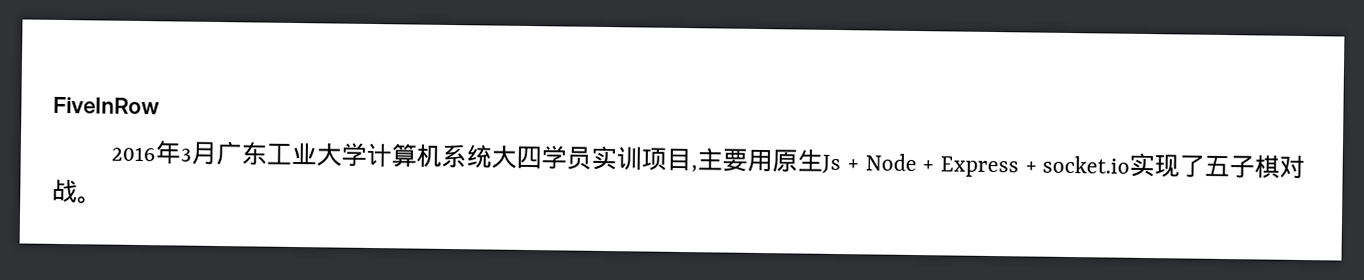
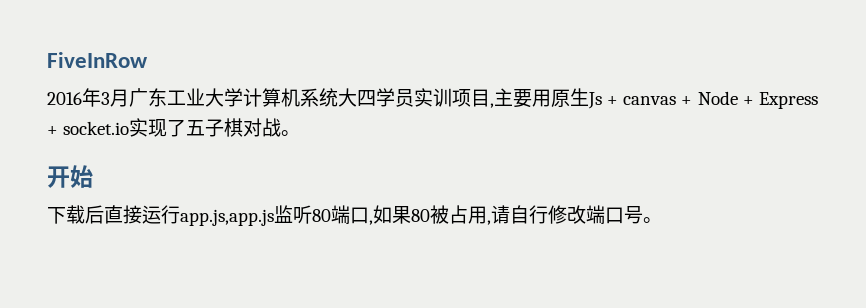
(860, 165) none -> [623,96,693,105] canvas +
(103, 200) none -> [47,165,93,188] [47,205,662,226] // 开始 // 下载后直接运行app.js,app.js监听80端口,如果80被占用,请自行修改端口号。

